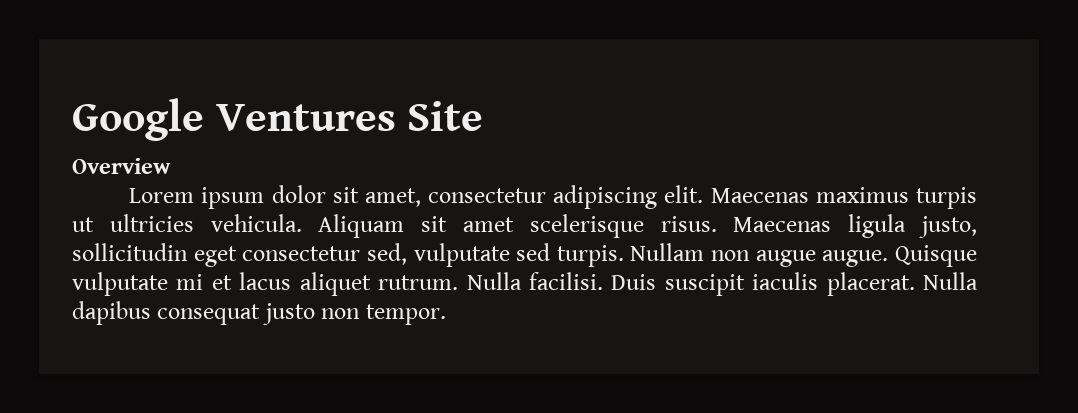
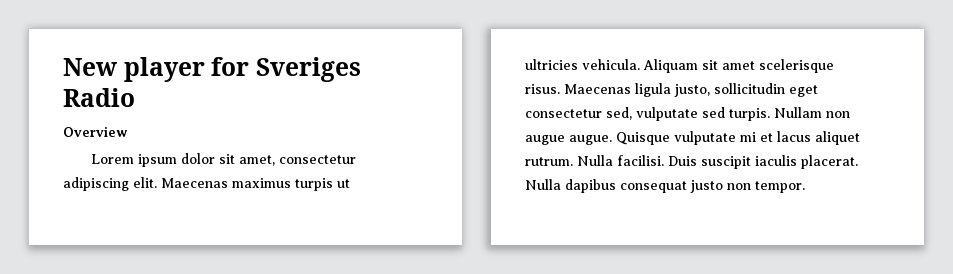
[72,98,484,141] Google Ventures Site -> [63,57,361,82] [63,88,135,107] New player for Sveriges Radio

